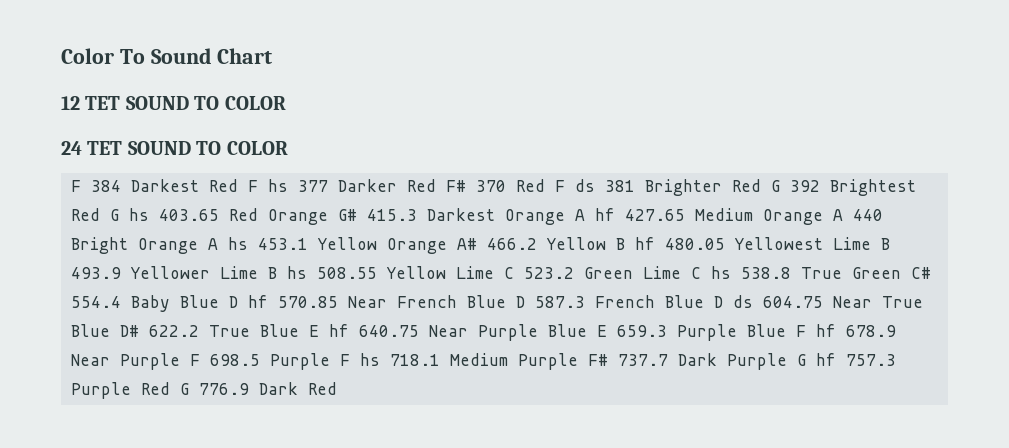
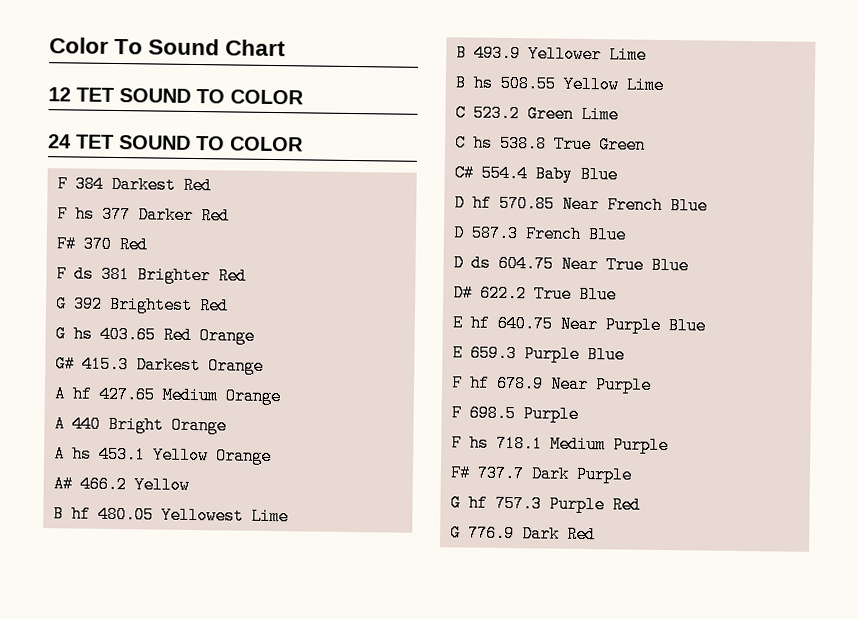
(239, 185) none -> (212, 185) //
(437, 185) none -> (230, 216) //
(546, 185) none -> (148, 245) //
(762, 185) none -> (247, 276) //
(101, 214) none -> (229, 306) //
(329, 217) none -> (255, 336) //
(566, 217) none -> (264, 366) //
(824, 217) none -> (281, 396) //
(199, 246) none -> (227, 425) //
(448, 246) none -> (272, 456) //
(607, 243) none -> (190, 485) //
(872, 243) none -> (289, 516) //
(259, 272) none -> (647, 55) //
(495, 272) none -> (664, 85) //
(682, 272) none -> (619, 114) //
(902, 273) none -> (646, 145) //
(220, 301) none -> (618, 174) //
(507, 301) none -> (708, 206) //
(705, 301) none -> (627, 235) //
(111, 330) none -> (689, 265) //
(300, 330) none -> (617, 294) //
(588, 330) none -> (706, 326) //
(787, 330) none -> (625, 355) //
(181, 361) none -> (652, 385) //
(331, 361) none -> (579, 414) //
(579, 361) none -> (669, 445) //
(788, 361) none -> (633, 474) //
(171, 388) none -> (641, 505) //

